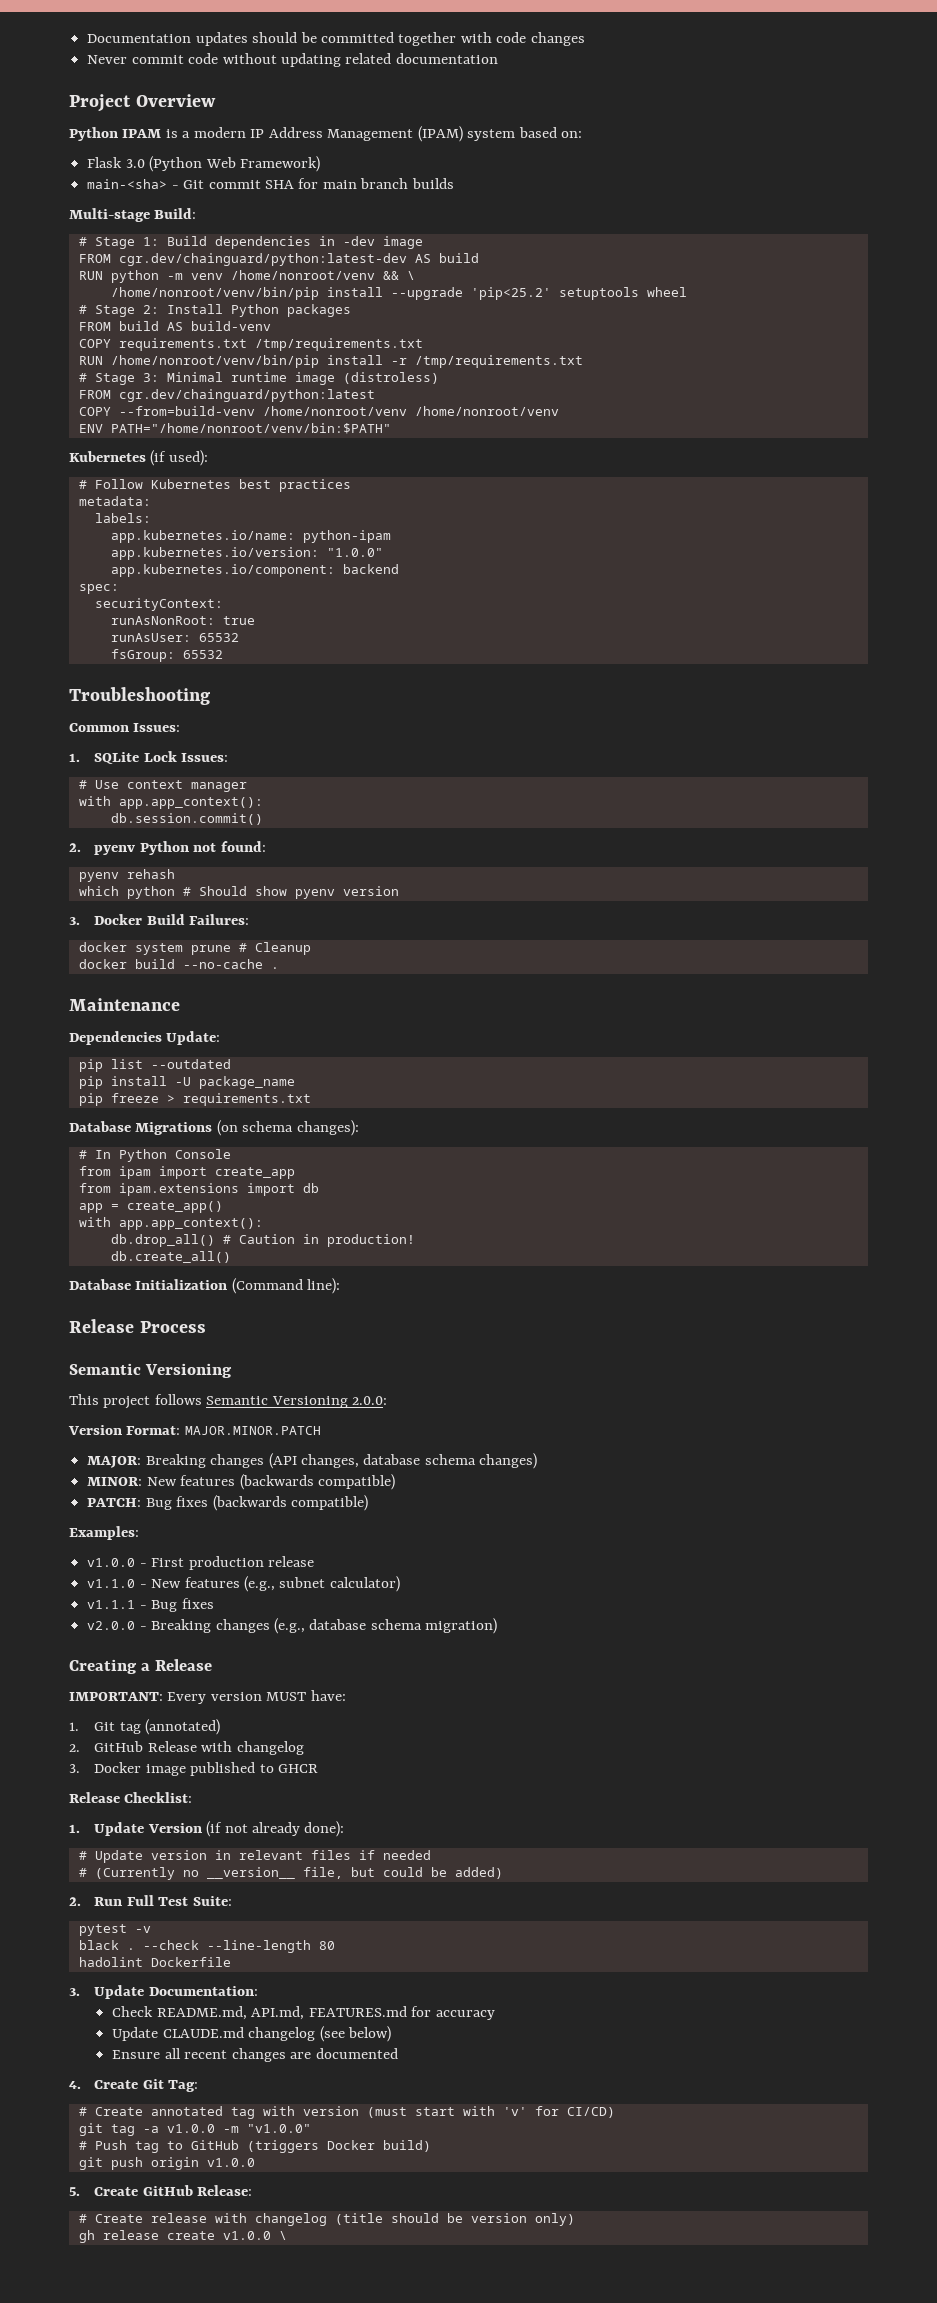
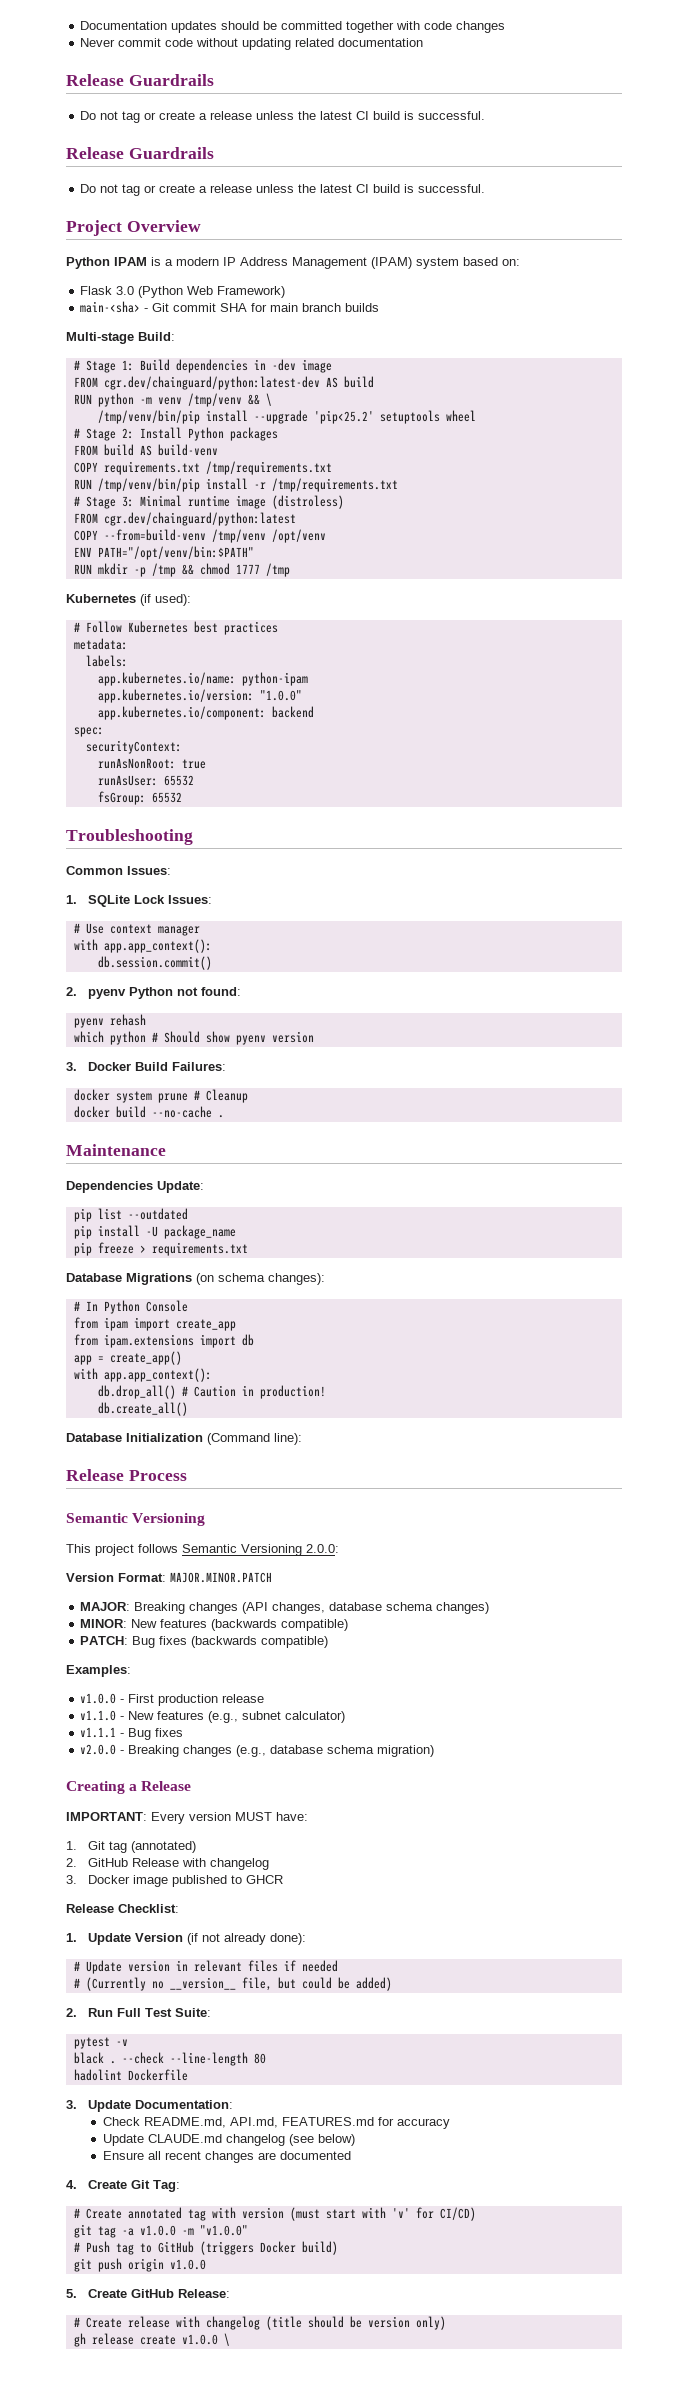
(498, 58) none -> [66,74,214,86] [80,111,486,123] [66,147,214,159] [80,184,486,196] // Release Guardrails // Do not tag or create a release unless the latest CI build is successful. // Release Guardrails // Do not tag or create a release unless the latest CI build is successful.
[230,270,375,280] /home/nonroot/venv -> [187,393,242,407] /tmp/venv
[110,287,319,300] /home/nonroot/venv/bin/pip -> [97,410,200,424] /tmp/venv/bin/pip
[110,355,319,368] /home/nonroot/venv/bin/pip -> [97,478,200,492] /tmp/venv/bin/pip
[262,406,559,416] /home/nonroot/venv /home/nonroot/venv -> [211,529,326,543] /tmp/venv /opt/venv
[110,423,391,434] PATH="/home/nonroot/venv/bin:$PATH" -> [97,546,254,560] [73,563,290,577] PATH="/opt/venv/bin:$PATH" // RUN mkdir -p /tmp && chmod 1777 /tmp

